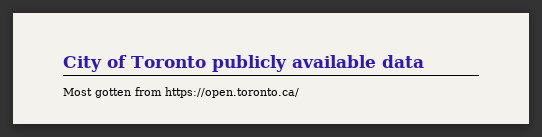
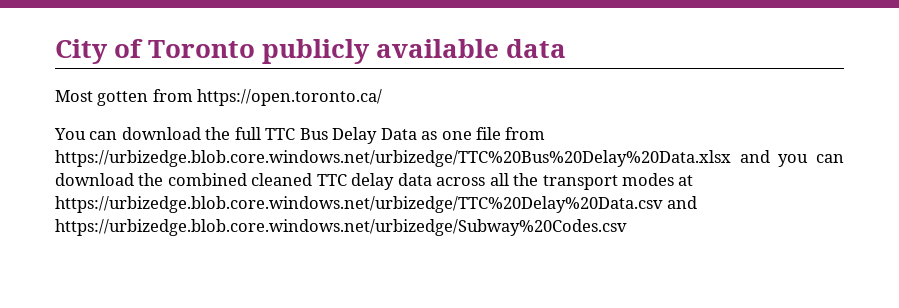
(299, 92) none -> [54,127,546,144] [55,150,844,167] [55,173,694,190] [55,196,698,213] [55,219,627,236] // You can download the full TTC Bus Delay Data as one file from https://urbizedge.blob.core.windows.net/urbizedge/TTC%20Bus%20Delay%20Data.xlsx and you can download the combined cleaned TTC delay data across all the transport modes at https://urbizedge.blob.core.windows.net/urbizedge/TTC%20Delay%20Data.csv and https://urbizedge.blob.core.windows.net/urbizedge/Subway%20Codes.csv

